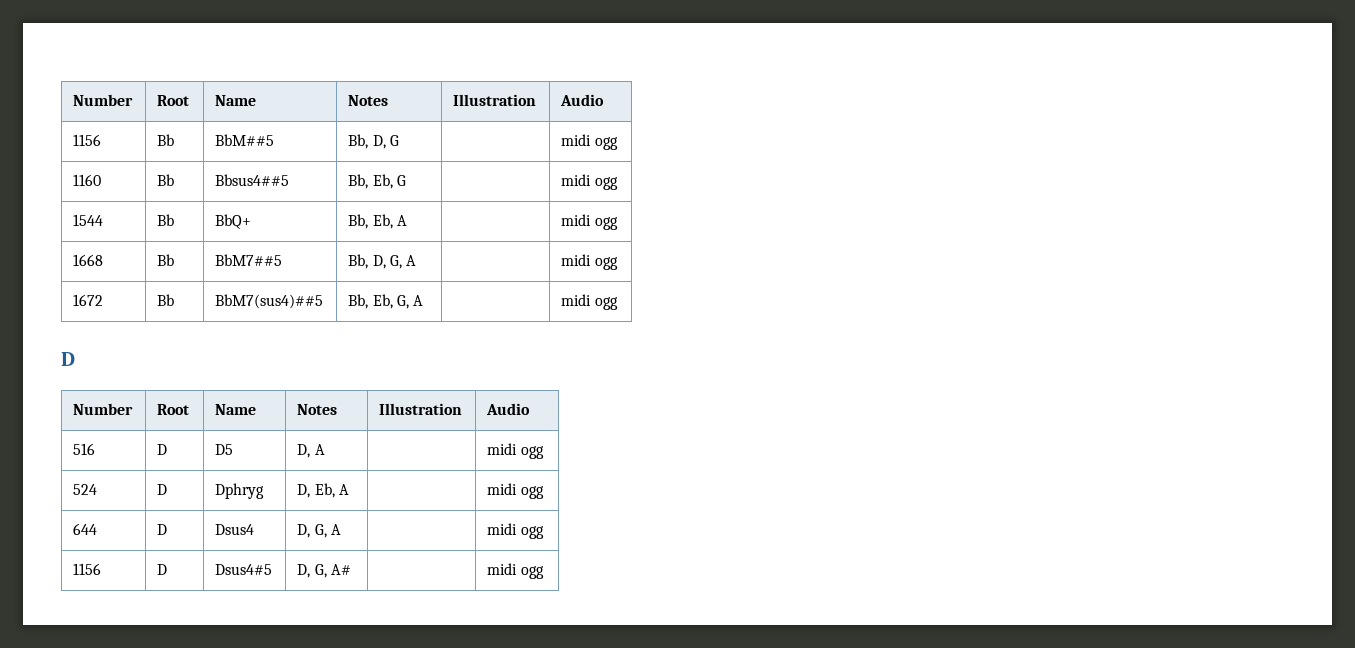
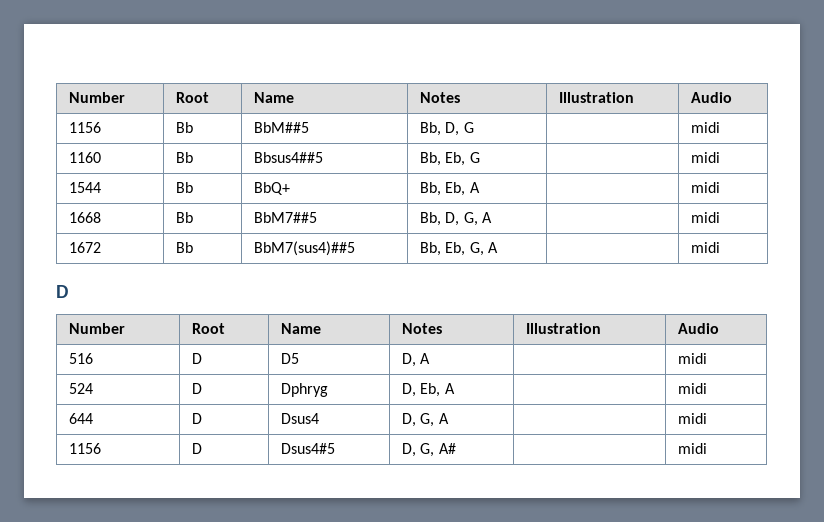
[594,137,618,150] ogg -> (720, 127) none
[594,177,618,190] ogg -> (720, 157) none
[594,217,618,230] ogg -> (720, 187) none
[594,257,618,270] ogg -> (720, 217) none
[594,297,618,310] ogg -> (720, 247) none
[520,446,544,459] ogg -> (707, 358) none
[520,486,544,499] ogg -> (707, 388) none
[520,526,544,539] ogg -> (707, 418) none
[520,566,544,579] ogg -> (707, 448) none

